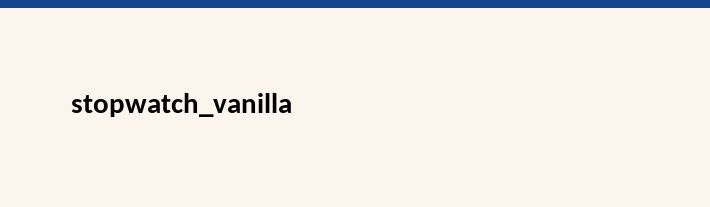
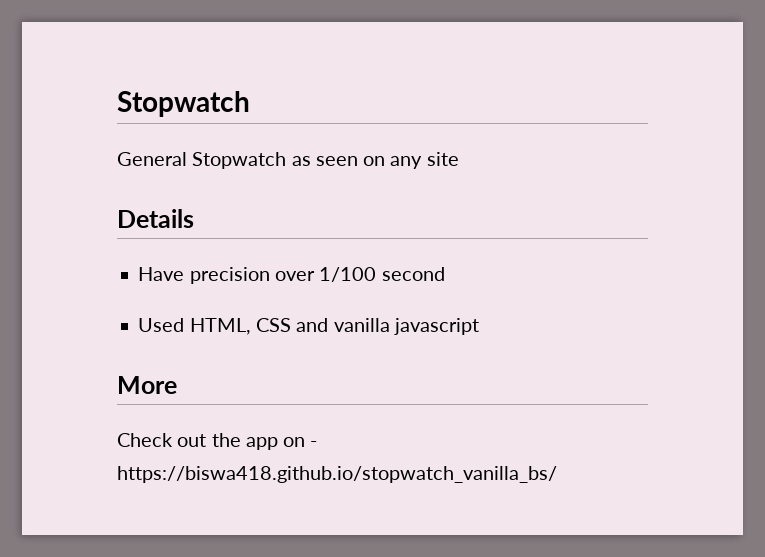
[71,93,292,117] stopwatch_vanilla -> [117,91,250,117] [117,152,459,169] [117,209,194,228] [138,267,445,284] [138,318,479,335] [117,376,177,394] [117,433,318,450] [117,466,557,483] Stopwatch // General Stopwatch as seen on any site // Details // Have precision over 1/100 second // Used HTML, CSS and vanilla javascript // More // Check out the app on - https://biswa418.github.io/stopwatch_vanilla_bs/

